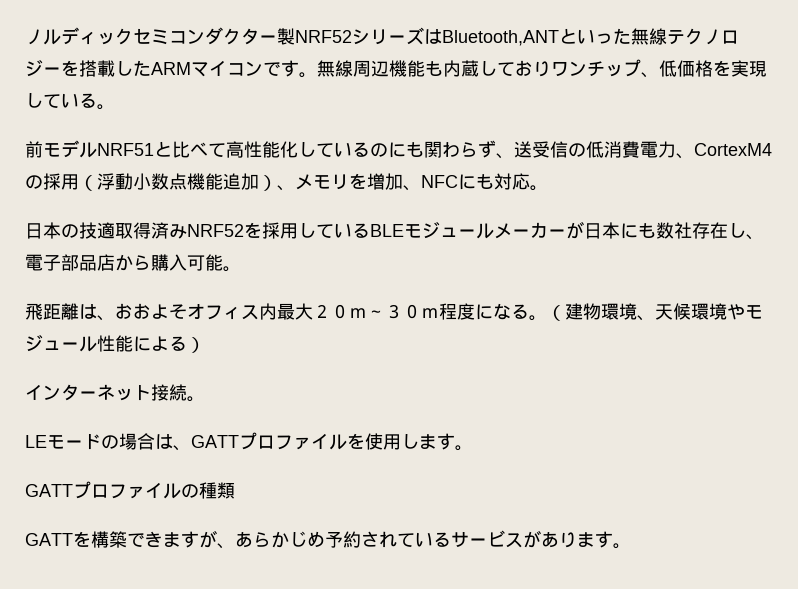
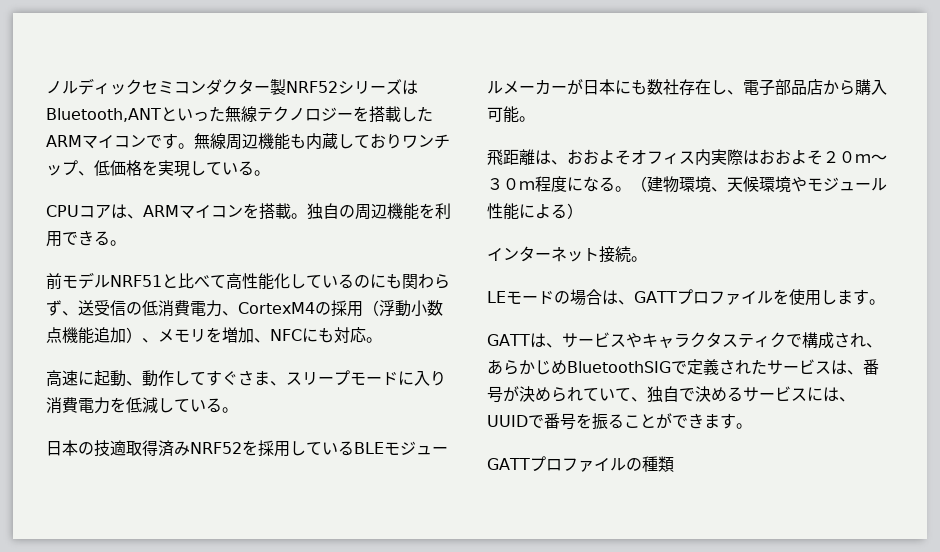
(115, 107) none -> [46,203,451,220] [46,230,126,247] // CPUコアは、ARMマイコンを搭載。独自の周辺機能を利用できる。
(548, 188) none -> [46,370,446,387] [46,397,238,414] // 高速に起動、動作してすぐさま、スリープモードに入り消費電力を低減している。
[277,303,313,320] 最大 -> [711,149,823,166] 実際はおおよそ
(473, 448) none -> [487,332,882,349] [487,359,879,375] [487,386,855,403] [487,413,752,430] // GATTは、サービスやキャラクタスティクで構成され、あらかじめBluetoothSIGで定義されたサービスは、番号が決められていて、独自で決めるサービスには、UUIDで番号を振ることができます。
[25,530,631,549] // GATTを構築できますが、あらかじめ予約されているサービスがあります。 -> (674, 464) none

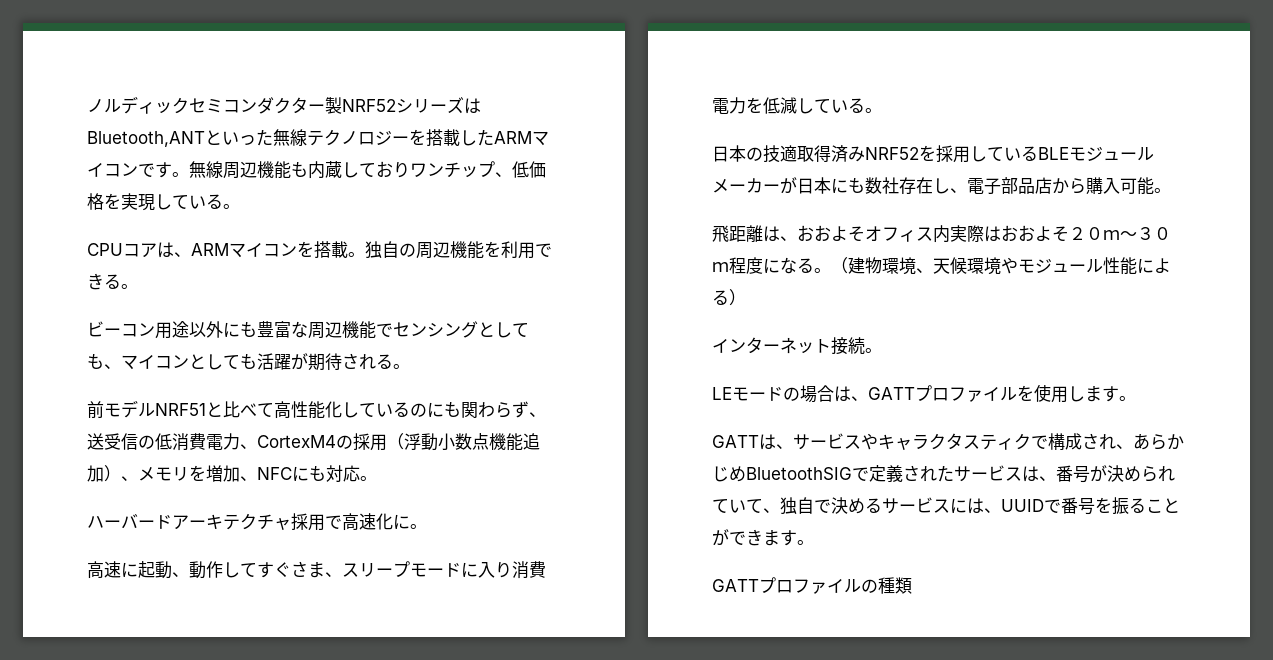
(126, 243) none -> [87,321,529,339] [87,353,410,371] // ビーコン用途以外にも豊富な周辺機能でセンシングとしても、マイコンとしても活躍が期待される。
(382, 340) none -> [87,513,427,531] // ハーバードアーキテクチャ採用で高速化に。

